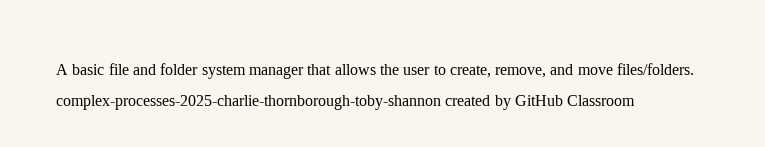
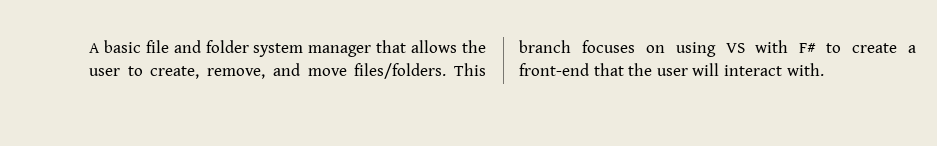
[56,95,636,110] // complex-processes-2025-charlie-thornborough-toby-shannon created by GitHub Classroom -> [454,63,486,76] [519,40,917,57] [519,63,824,76] This branch focuses on using VS with F# to create a front-end that the user will interact with.

